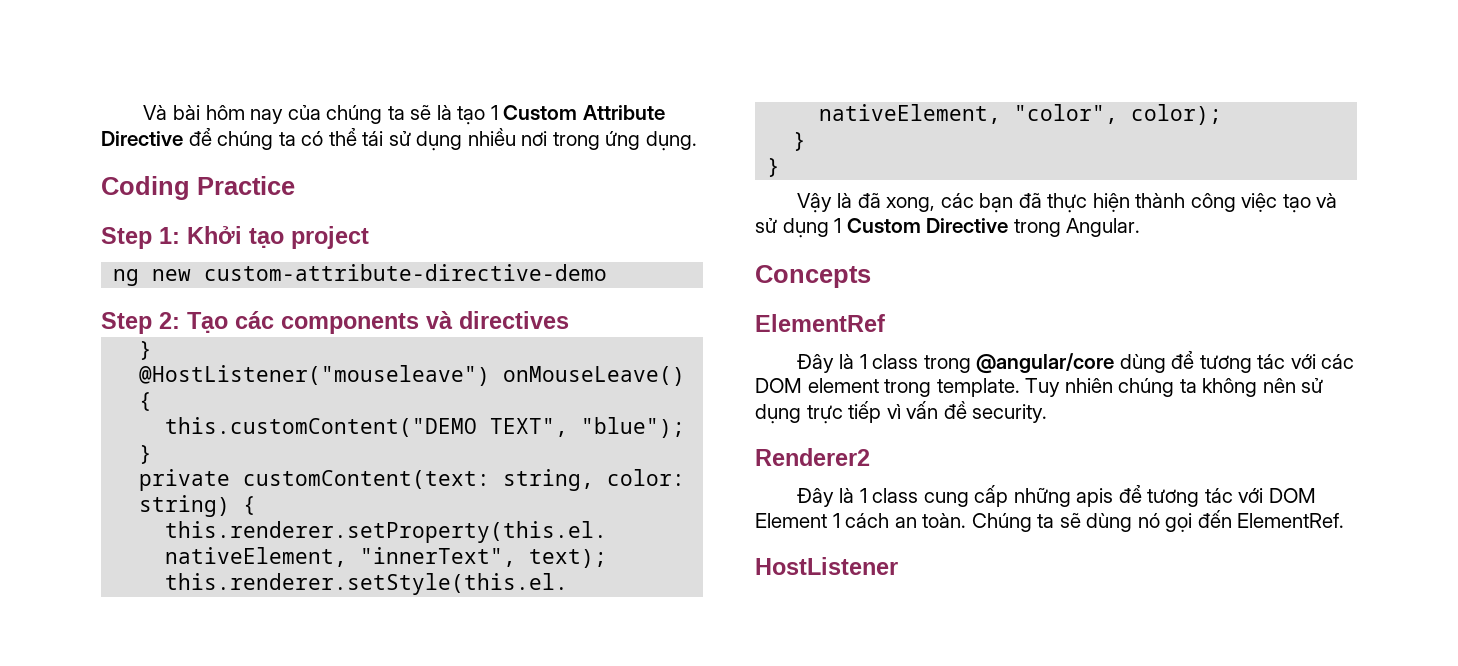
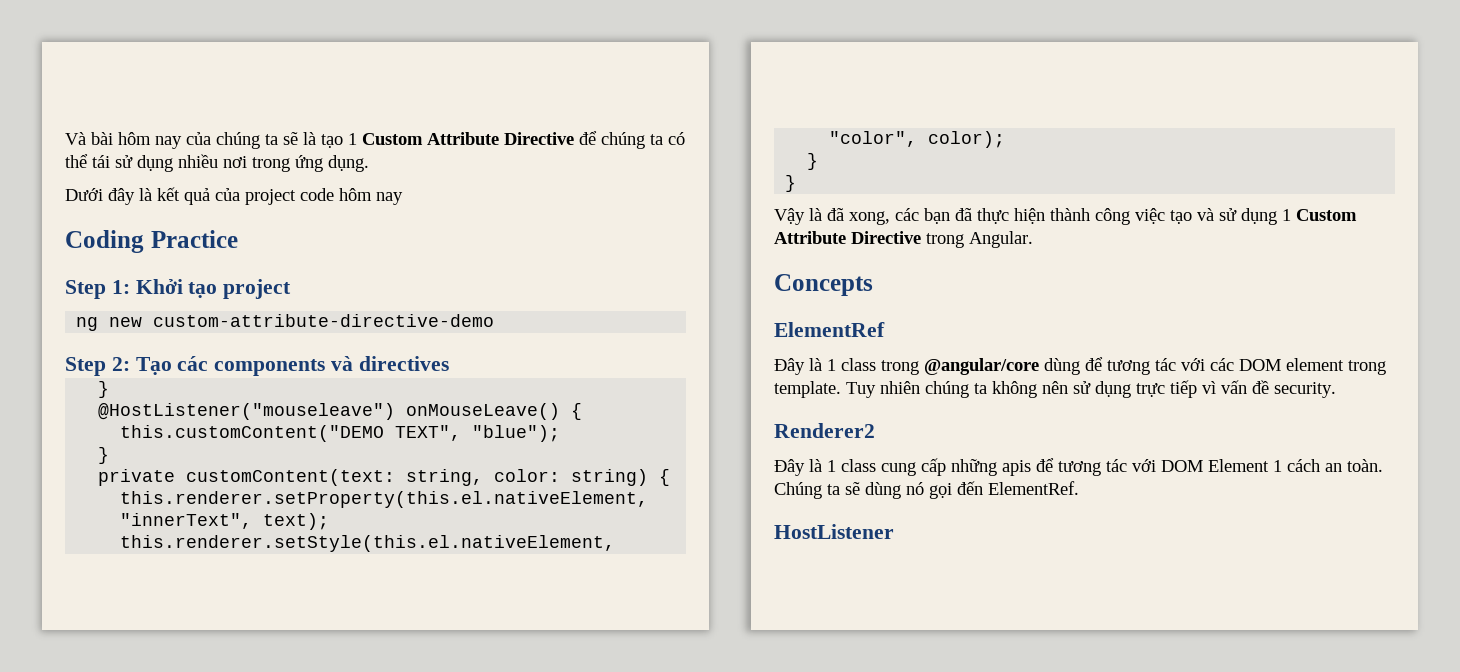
(697, 141) none -> [65,187,403,205] // Dưới đây là kết quả của project code hôm nay
(921, 225) none -> [774,231,846,244] Attribute

